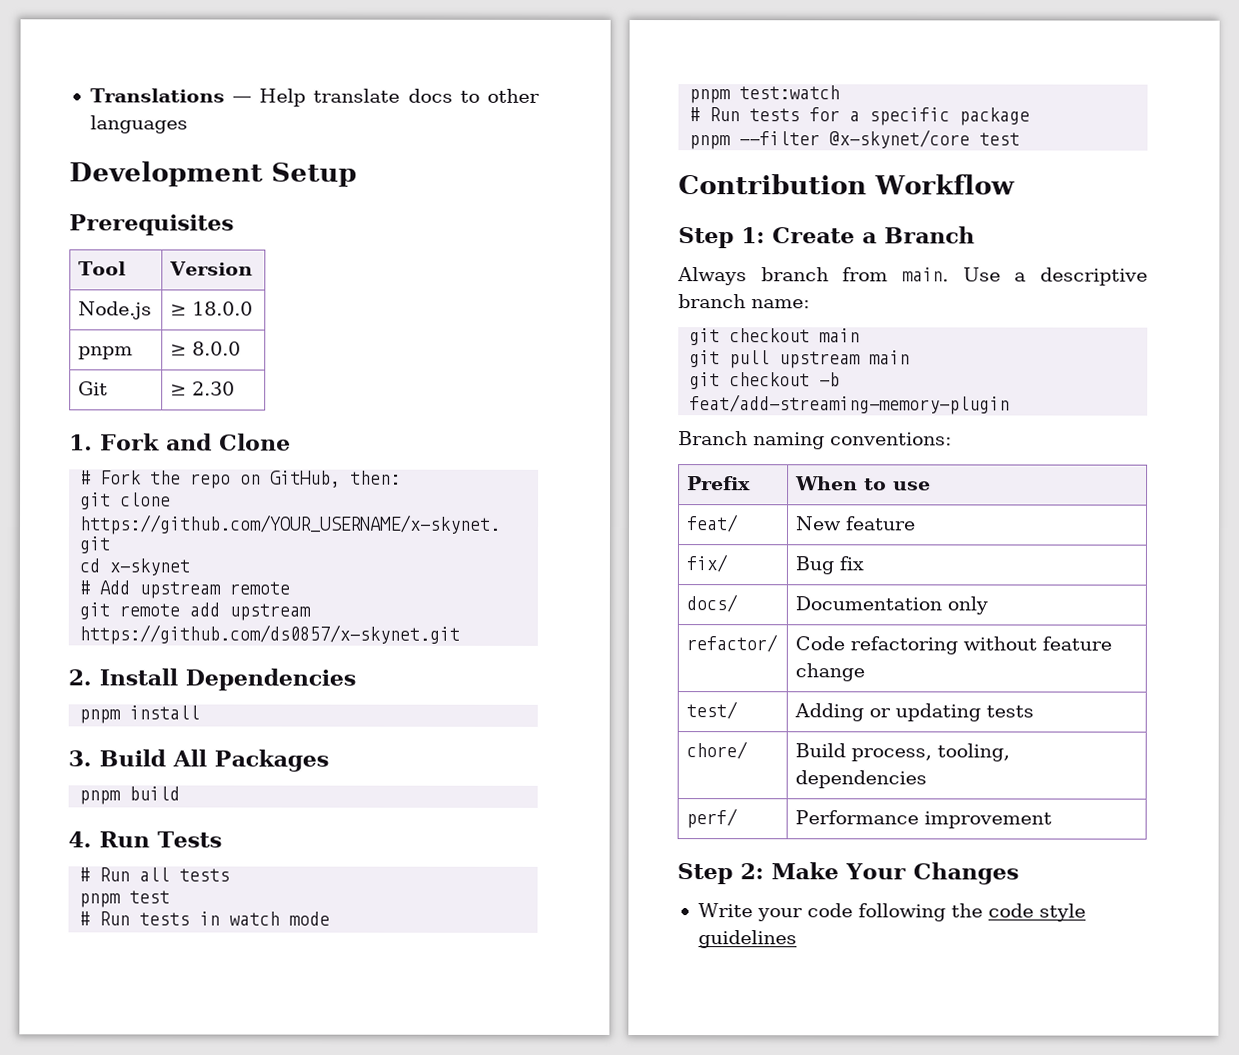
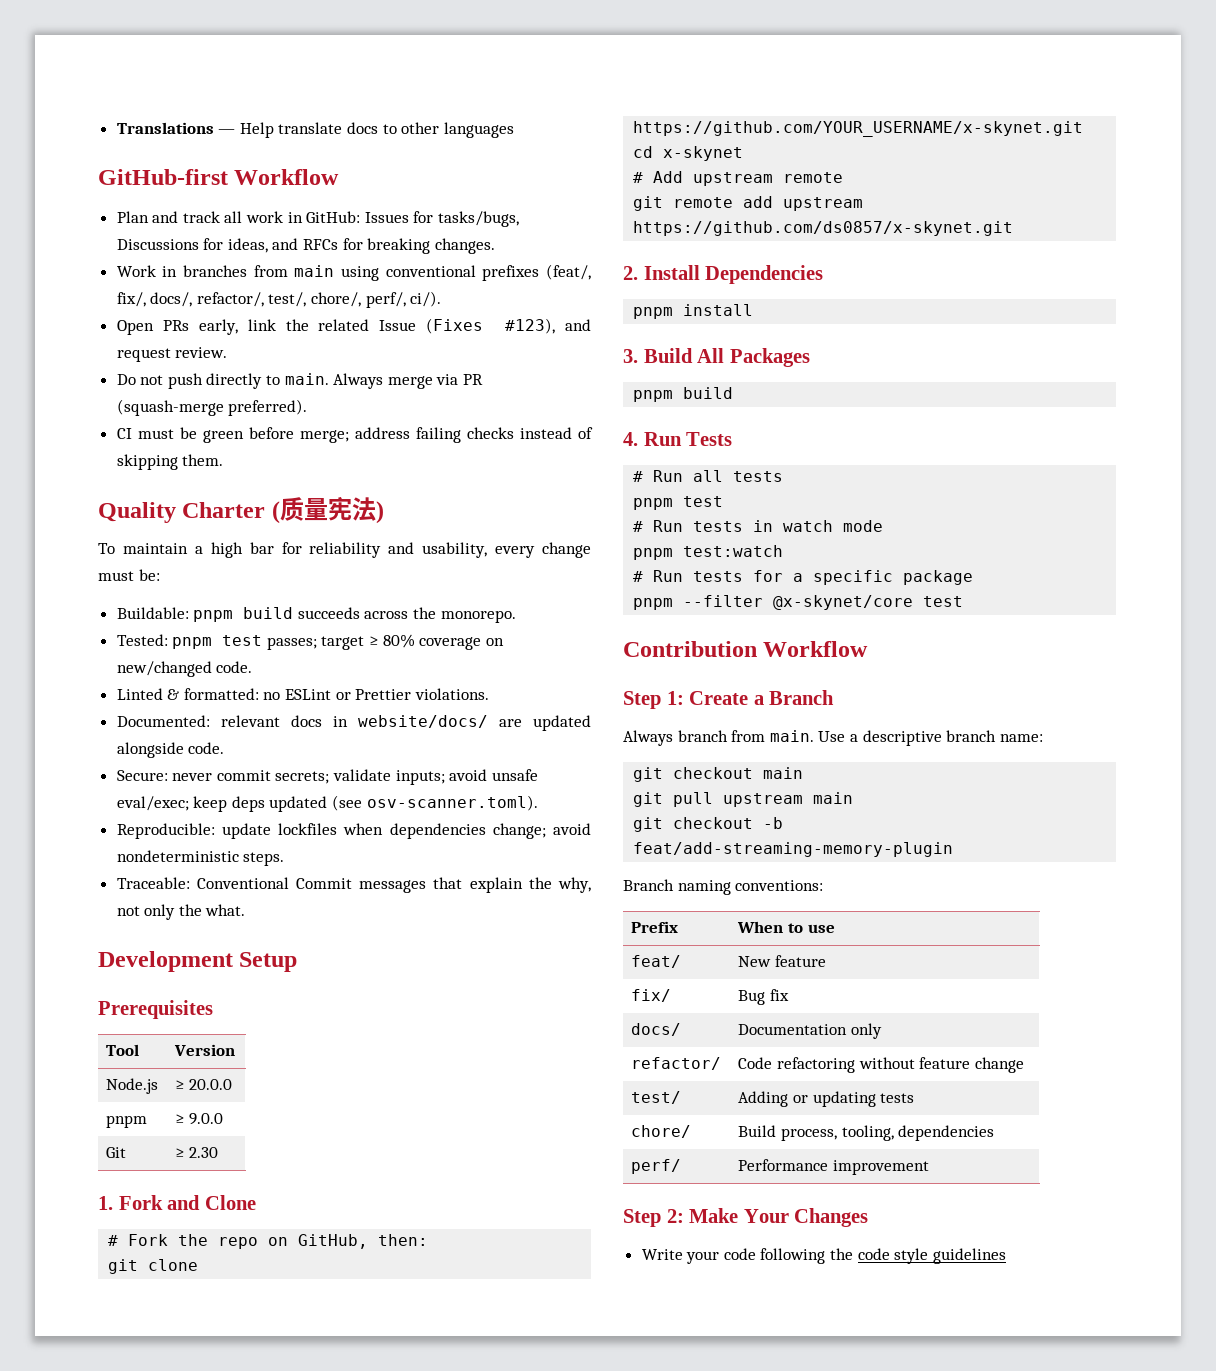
(188, 124) none -> [98,169,340,185] [116,211,520,227] [116,238,495,254] [116,264,591,281] [116,291,442,308] [116,318,592,335] [116,347,228,362] [116,373,484,389] [116,399,308,416] [116,427,593,443] [116,454,224,470] [98,496,384,524] [98,542,591,558] [98,569,160,581] [116,607,516,623] [116,634,504,650] [116,661,253,677] [116,688,489,700] [116,715,591,731] [116,742,225,758] [116,769,538,785] [116,795,538,812] [116,823,591,839] [116,850,285,866] [116,877,592,893] [116,904,246,920] // GitHub-first Workflow // Plan and track all work in GitHub: Issues for tasks/bugs, Discussions for ideas, and RFCs for breaking changes. // Work in branches from main using conventional prefixes (feat/, fix/, docs/, refactor/, test/, chore/, perf/, ci/). // Open PRs early, link the related Issue (Fixes #123), and request review. // Do not push directly to main. Always merge via PR (squash-merge preferred). // CI must be green before merge; address failing checks instead of skipping them. // Quality Charter (质量宪法) // To maintain a high bar for reliability and usability, every change must be: // Buildable: pnpm build succeeds across the monorepo. // Tested: pnpm test passes; target ≥ 80% coverage on new/changed code. // Linted & formatted: no ESLint or Prettier violations. // Documented: relevant docs in website/docs/ are updated alongside code. // Secure: never commit secrets; validate inputs; avoid unsafe eval/exec; keep deps updated (see osv-scanner.toml). // Reproducible: update lockfiles when dependencies change; avoid nondeterministic steps. // Traceable: Conventional Commit messages that explain the why, not only the what.
[192,301,254,316] 18.0.0 -> [188,1079,232,1090] 20.0.0
[192,341,242,356] 8.0.0 -> [188,1113,223,1125] 9.0.0

